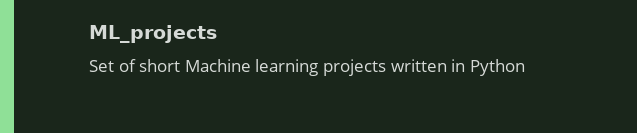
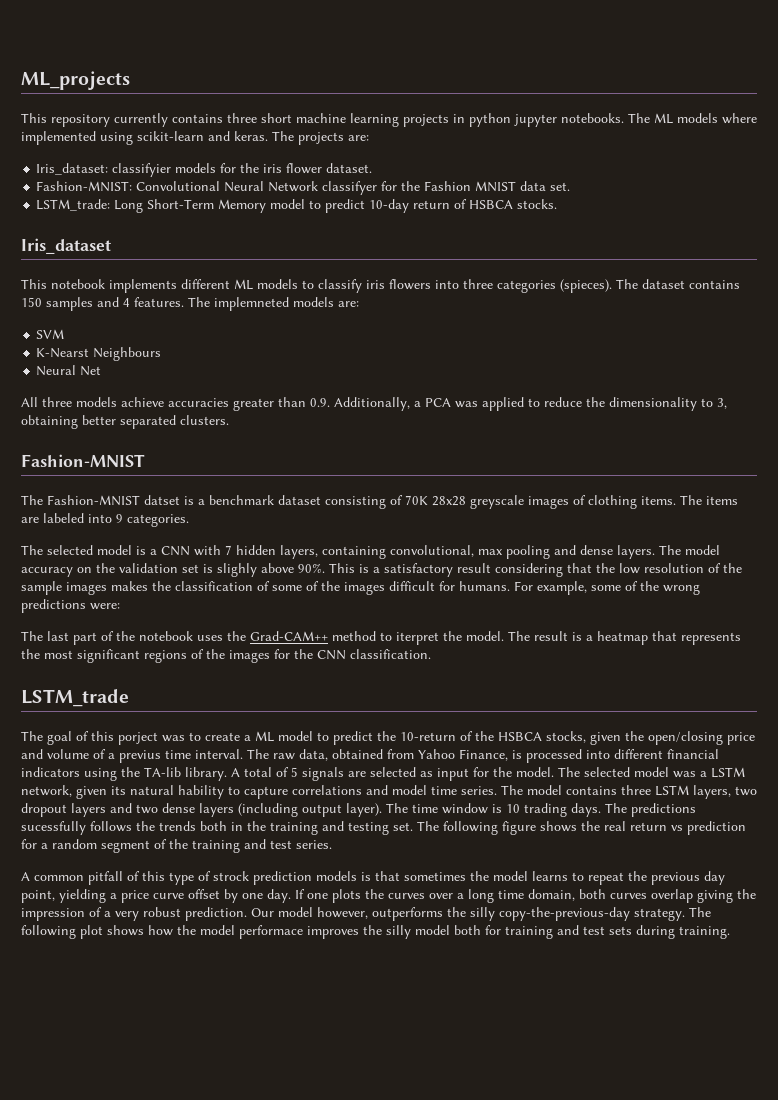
[89,59,525,76] Set of short Machine learning projects written in Python -> [21,113,757,127] [21,131,369,145] [36,163,373,177] [36,181,571,195] [36,199,558,213] [21,238,111,254] [21,279,740,293] [21,297,359,311] [36,329,65,339] [36,347,162,361] [36,365,102,376] [21,397,727,411] [21,415,229,429] [21,454,145,467] [21,495,738,509] [21,513,189,527] [21,545,720,559] [21,563,742,577] [21,581,700,595] [21,599,120,613] [21,631,741,645] [21,649,431,663] [21,689,129,707] [21,731,755,745] [21,749,719,763] [21,767,745,781] [21,785,757,799] [21,803,696,817] [21,821,746,835] [21,839,332,853] [21,871,725,885] [21,889,756,903] [21,907,711,921] [21,925,730,939] This repository currently contains three short machine learning projects in python jupyter notebooks. The ML models where implemented using scikit-learn and keras. The projects are: // Iris_dataset: classifyier models for the iris flower dataset. // Fashion-MNIST: Convolutional Neural Network classifyer for the Fashion MNIST data set. // LSTM_trade: Long Short-Term Memory model to predict 10-day return of HSBCA stocks. // Iris_dataset // This notebook implements different ML models to classify iris flowers into three categories (spieces). The dataset contains 150 samples and 4 features. The implemneted models are: // SVM // K-Nearst Neighbours // Neural Net // All three models achieve accuracies greater than 0.9. Additionally, a PCA was applied to reduce the dimensionality to 3, obtaining better separated clusters. // Fashion-MNIST // The Fashion-MNIST datset is a benchmark dataset consisting of 70K 28x28 greyscale images of clothing items. The items are labeled into 9 categories. // The selected model is a CNN with 7 hidden layers, containing convolutional, max pooling and dense layers. The model accuracy on the validation set is slighly above 90%. This is a satisfactory result considering that the low resolution of the sample images makes the classification of some of the images difficult for humans. For example, some of the wrong predictions were: // The last part of the notebook uses the Grad-CAM++ method to iterpret the model. The result is a heatmap that represents the most significant regions of the images for the CNN classification. // LSTM_trade // The goal of this porject was to create a ML model to predict the 10-return of the HSBCA stocks, given the open/closing price and volume of a previus time interval. The raw data, obtained from Yahoo Finance, is processed into different financial indicators using the TA-lib library. A total of 5 signals are selected as input for the model. The selected model was a LSTM network, given its natural hability to capture correlations and model time series. The model contains three LSTM layers, two dropout layers and two dense layers (including output layer). The time window is 10 trading days. The predictions sucessfully follows the trends both in the training and testing set. The following figure shows the real return vs prediction for a random segment of the training and test series. // A common pitfall of this type of strock prediction models is that sometimes the model learns to repeat the previous day point, yielding a price curve offset by one day. If one plots the curves over a long time domain, both curves overlap giving the impression of a very robust prediction. Our model however, outperforms the silly copy-the-previous-day strategy. The following plot shows how the model performace improves the silly model both for training and test sets during training.

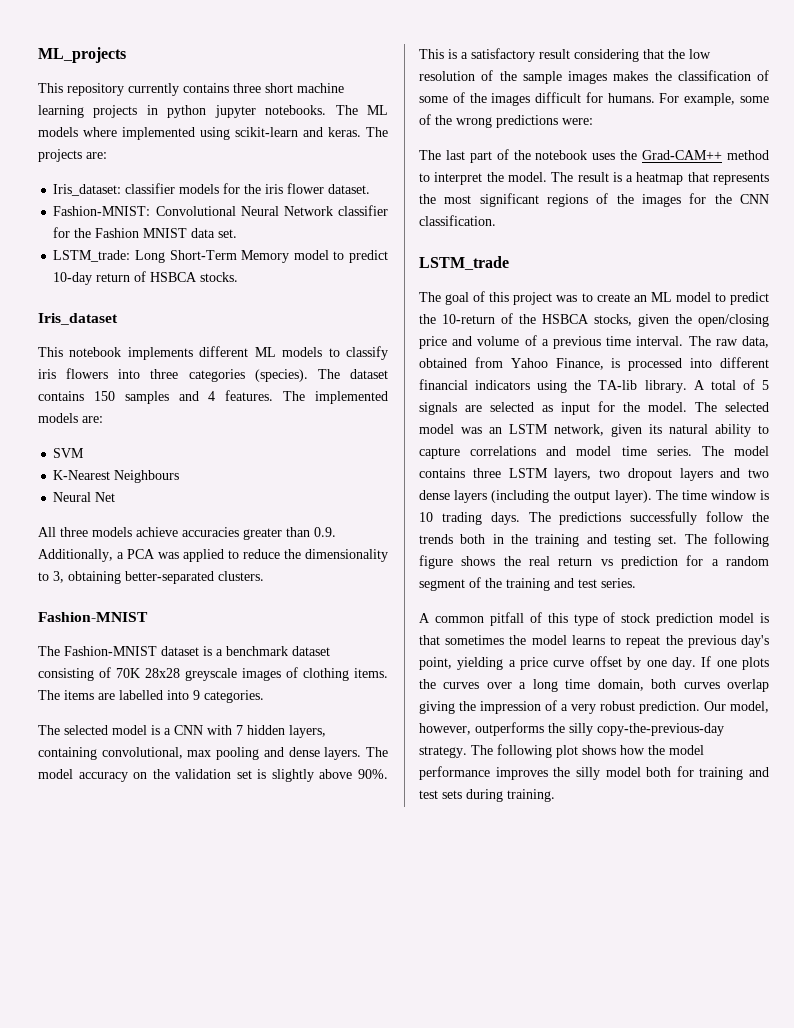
[112,163,172,177] classifyier -> [125,183,176,194] classifier
[322,181,378,195] classifyer -> [338,205,388,216] classifier
[560,279,612,293] (spieces). -> [254,369,308,382] (species).
[214,297,289,311] implemneted -> [315,391,388,404] implemented
[36,348,90,358] K-Nearst -> [53,470,111,480] K-Nearest
[82,415,176,429] better separated -> [125,571,214,584] better-separated
[144,495,180,505] datset -> [161,646,199,656] dataset
[43,513,84,523] labeled -> [119,690,163,700] labelled
[217,563,257,577] slighly -> [271,769,314,782] slightly
[396,632,439,645] iterpret -> [434,172,483,185] interpret
[118,732,158,745] porject -> [513,292,553,305] project
[244,735,251,741] a -> [633,295,647,302] an
[119,750,161,763] previus -> [553,336,601,349] previous
[700,771,707,777] a -> [489,427,502,434] an
[178,785,224,799] hability -> [715,424,751,437] ability
(298, 810) none -> [553,490,571,500] the
[21,821,132,835] sucessfully follows -> [630,511,745,525] successfully follow
[213,871,357,885] strock prediction models -> [621,613,755,626] stock prediction model
[704,871,725,885] day -> [741,635,769,648] day's
[278,907,313,917] model -> [730,701,769,713] model,
[239,925,303,939] performace -> [419,766,490,780] performance

